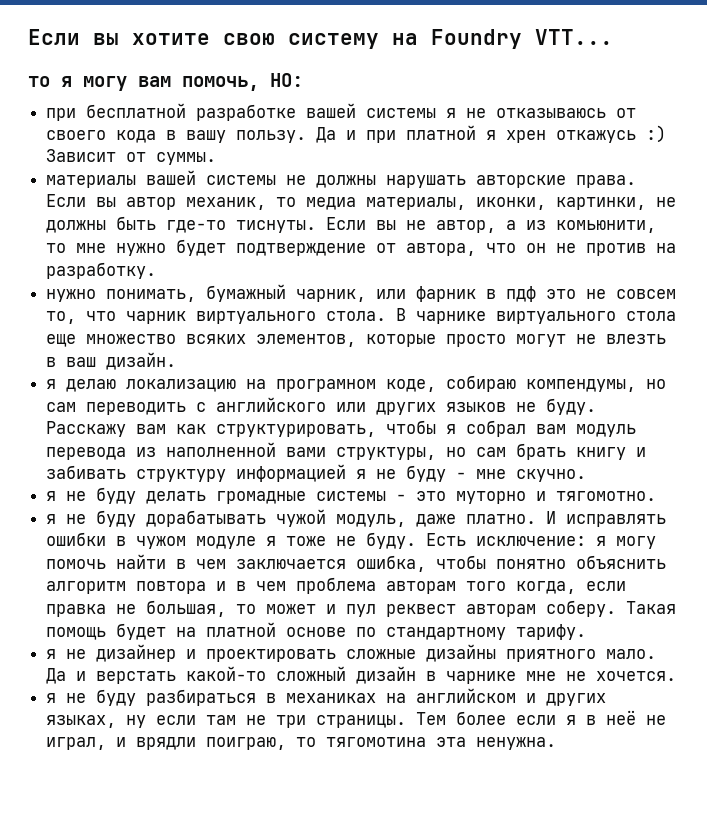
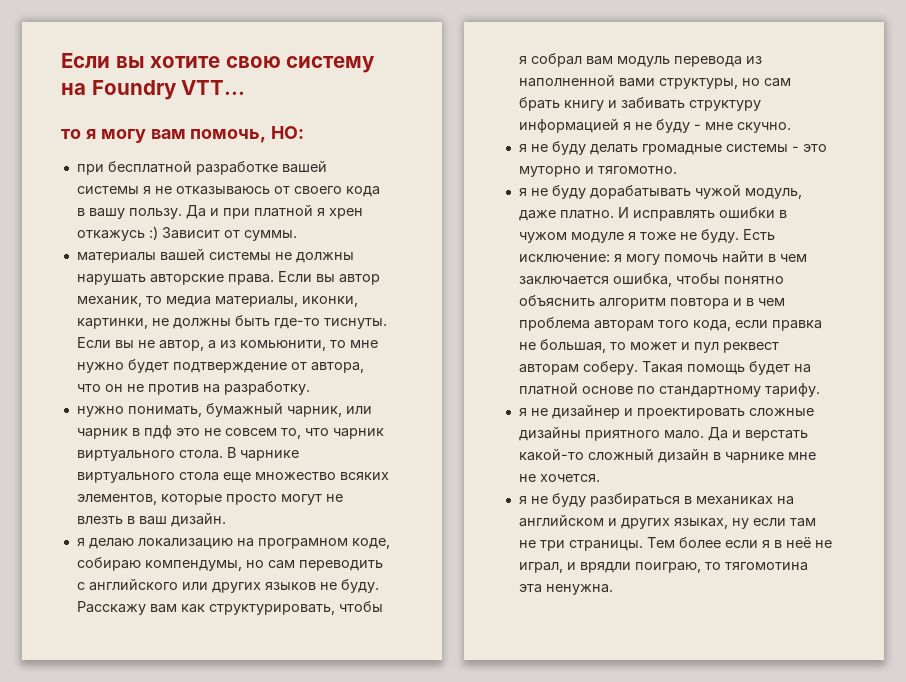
[416,286,477,302] фарник -> [76,428,128,439] чарник
[516,581,577,594] когда, -> [692,320,731,331] кода,

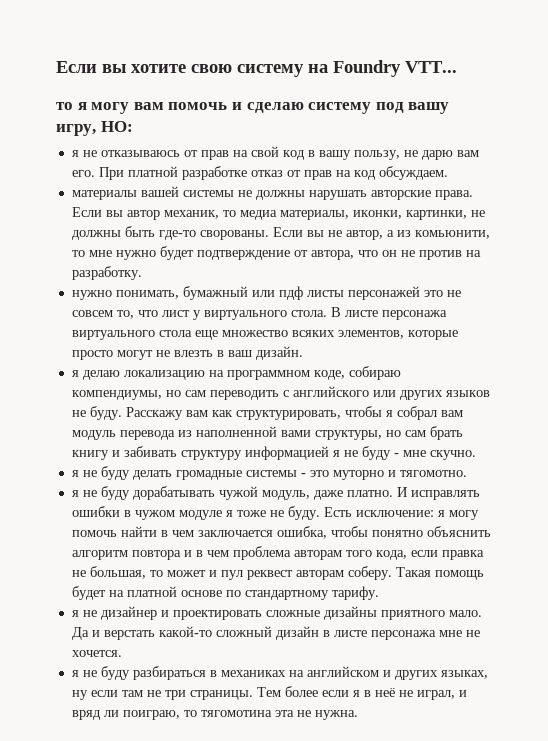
[190,126,305,143] [76,160,327,175] [76,186,380,197] [76,204,363,219] [76,226,297,241] помочь, НО: // при бесплатной разработке вашей системы я не отказываюсь от своего кода в вашу пользу. Да и при платной я хрен откажусь :) Зависит от суммы. -> [168,102,450,114] [56,121,133,136] [71,146,479,160] [71,166,448,180] помочь и сделаю систему под вашу игру, НО: // я не отказываюсь от прав на свой код в вашу пользу, не дарю вам его. При платной разработке отказ от прав на код обсуждаем.
[323,318,387,329] тиснуты. -> [199,230,269,240] сворованы.
[286,406,372,417] [76,425,172,439] чарник, или чарник в пдф -> [251,286,420,300] или пдф листы персонажей
[332,428,384,439] чарник -> [161,310,201,320] лист у
[239,450,299,461] чарнике -> [344,310,447,320] листе персонажа
[257,538,348,549] програмном -> [226,370,310,380] программном
[144,560,242,571] компендумы, -> [71,390,162,400] компендиумы,
[724,452,784,463] чарнике -> [333,630,436,640] листе персонажа
[579,562,631,573] врядли -> [71,710,119,720] вряд ли
[545,584,613,595] ненужна. -> [296,710,358,720] не нужна.

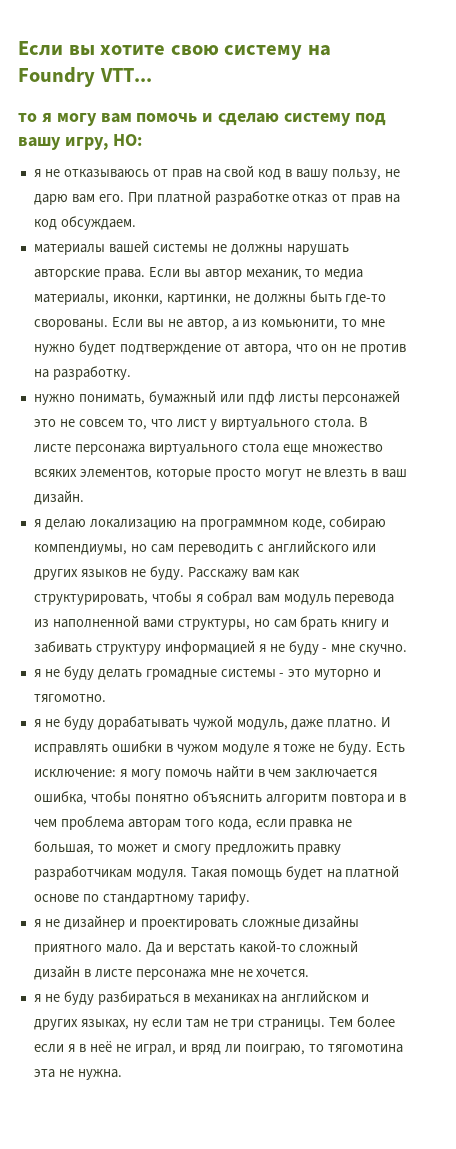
[220,566,392,580] пул реквест авторам соберу. -> [173,844,342,855] [33,866,187,880] смогу предложить правку разработчикам модуля.

